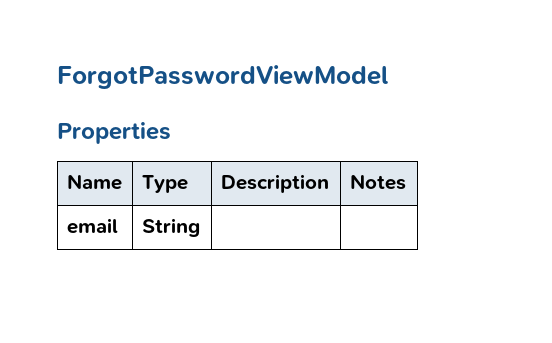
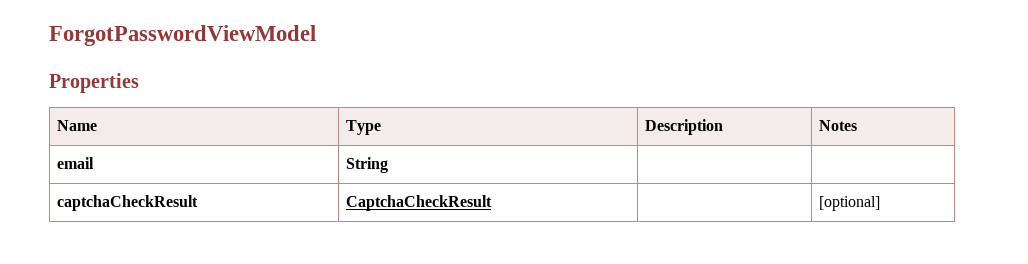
(200, 227) none -> [56,195,198,211] [345,195,492,211] [818,196,880,211] // captchaCheckResult | CaptchaCheckResult | | [optional]

